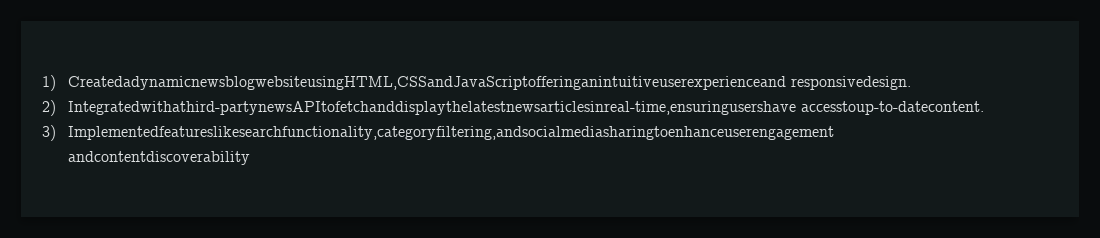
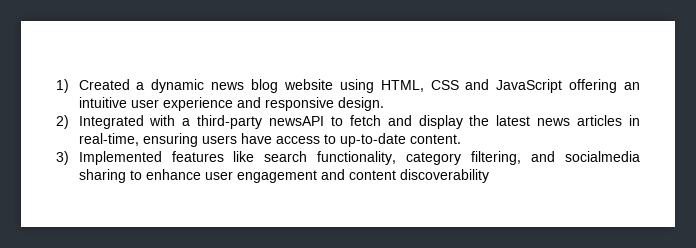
[68,76,912,90] [42,100,985,116] [42,125,835,141] [68,151,251,165] CreatedadynamicnewsblogwebsiteusingHTML,CSSandJavaScriptofferinganintuitiveuserexperienceand responsivedesign. // 2) Integratedwithathird-partynewsAPItofetchanddisplaythelatestnewsarticlesinreal-time,ensuringusershave accesstoup-to-datecontent. // 3) Implementedfeatureslikesearchfunctionality,categoryfiltering,andsocialmediasharingtoenhanceuserengagement andcontentdiscoverability -> [78,79,640,93] [78,97,384,111] [56,115,640,129] [78,133,461,147] [56,151,640,165] [78,169,489,183] Created a dynamic news blog website using HTML, CSS and JavaScript offering an intuitive user experience and responsive design. // 2) Integrated with a third-party newsAPI to fetch and display the latest news articles in real-time, ensuring users have access to up-to-date content. // 3) Implemented features like search functionality, category filtering, and socialmedia sharing to enhance user engagement and content discoverability

